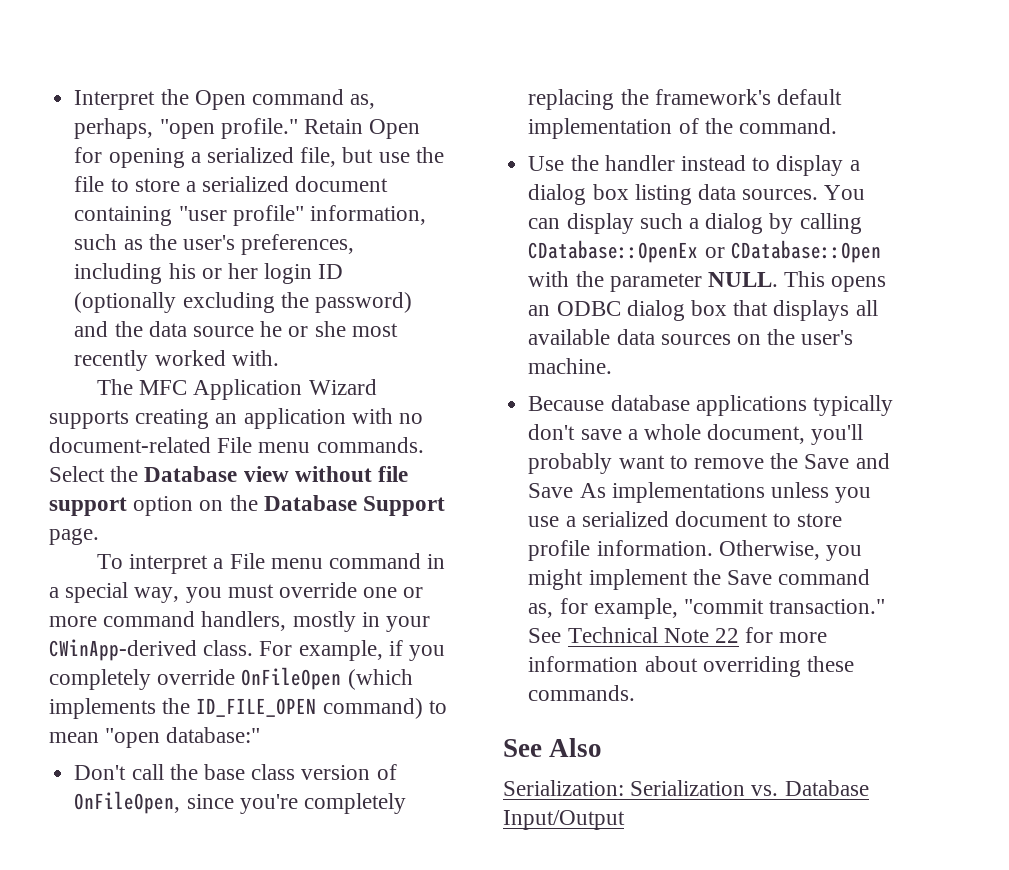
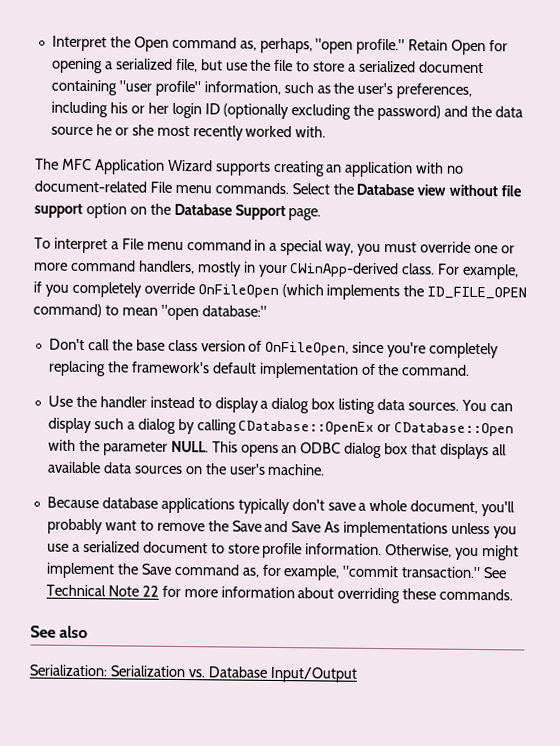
[549,738,603,757] Also -> [59,625,89,639] also

